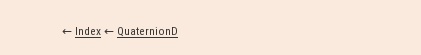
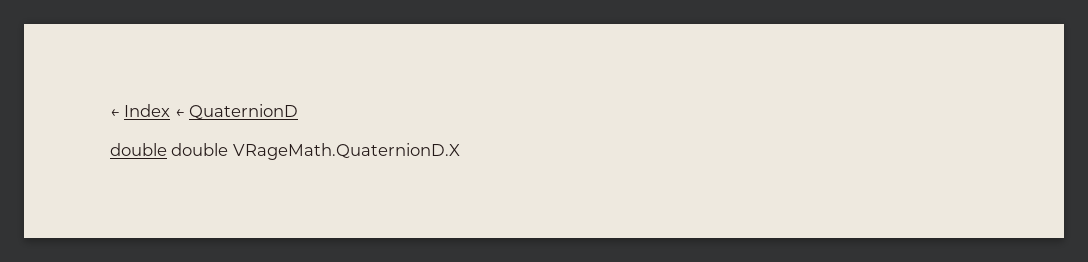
(179, 32) none -> [110,143,460,160] // double double VRageMath.QuaternionD.X

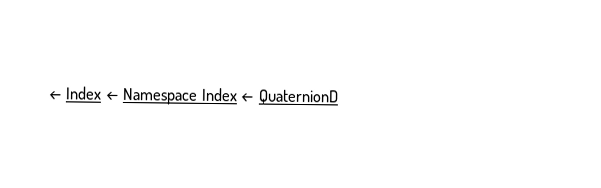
[189,104,299,119] [110,143,460,160] QuaternionD // double double VRageMath.QuaternionD.X -> [122,87,339,105] Namespace Index ← QuaternionD

